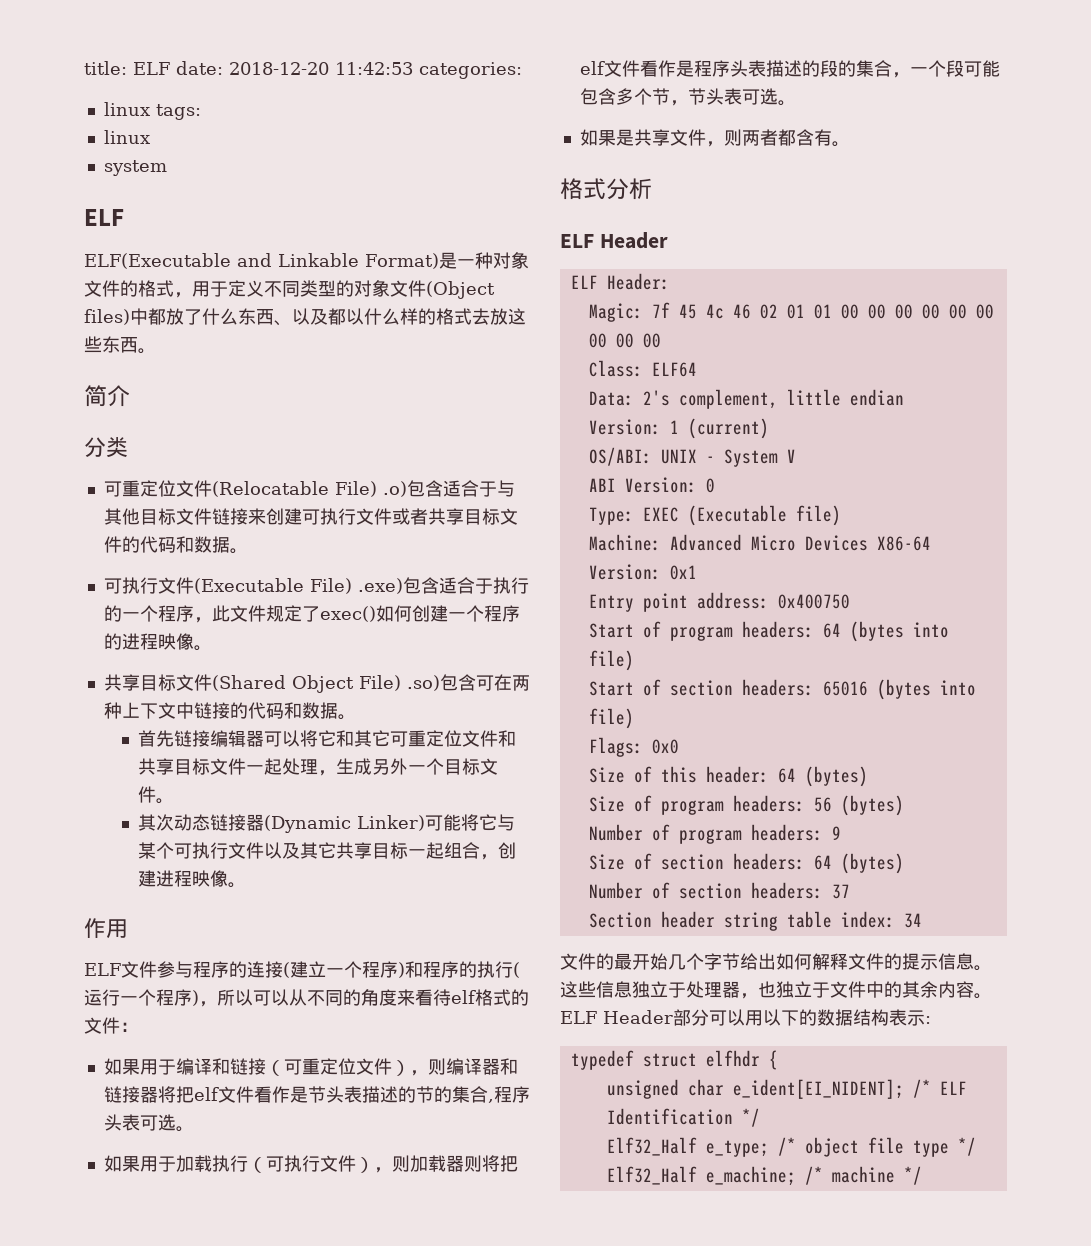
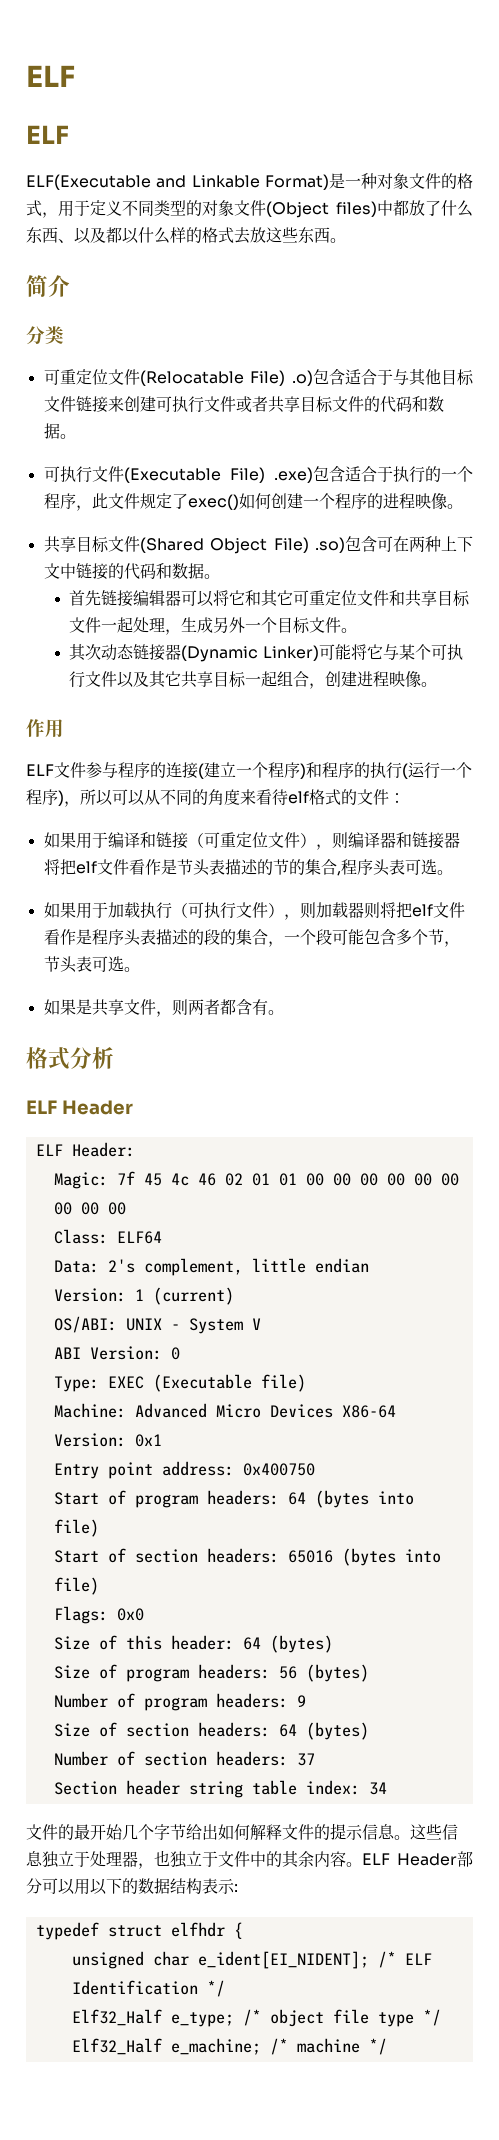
[84,61,522,79] [103,102,201,120] [103,130,150,144] [103,160,167,176] title: ELF date: 2018-12-20 11:42:53 categories: // linux tags: // linux // system -> [26,65,75,87] ELF

